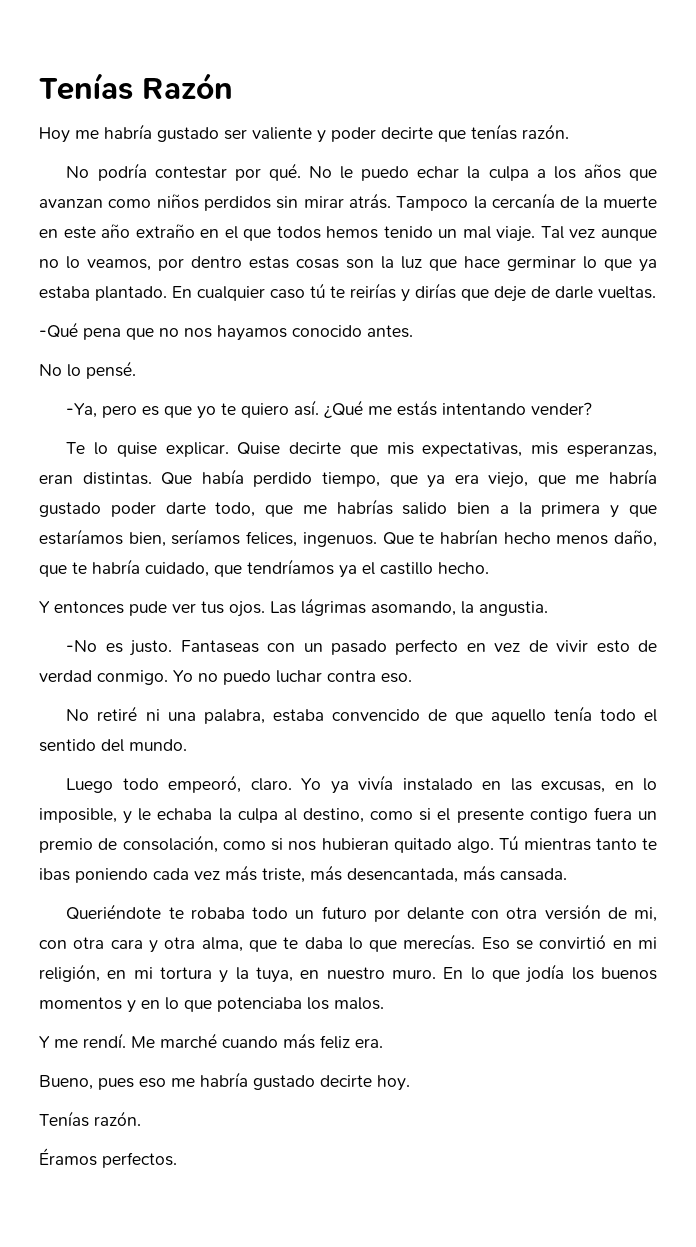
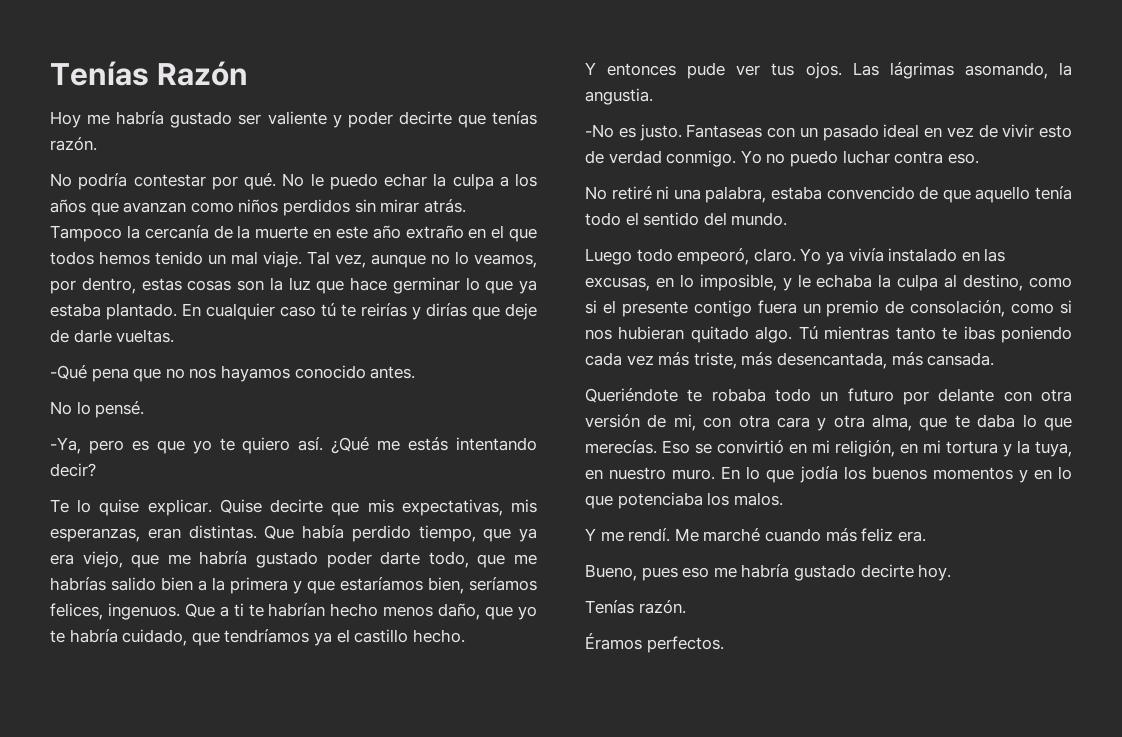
[569,229,596,238] vez -> [335,254,366,268] vez,
[191,256,242,268] dentro -> [81,277,136,294] dentro,
[531,402,593,415] vender? -> [50,463,96,477] decir?
(414, 538) none -> [219,603,244,617] a ti
(67, 571) none -> [518,606,538,620] yo
[395,639,459,655] perfecto -> [883,124,920,138] ideal

